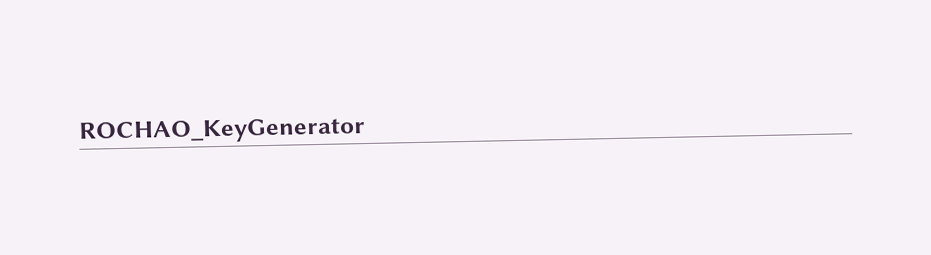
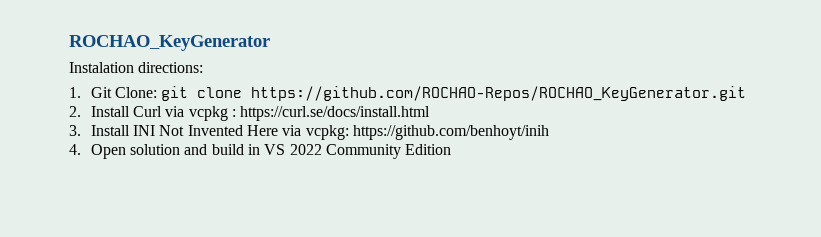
(366, 131) none -> [69,62,204,73] [69,86,747,101] [69,106,431,121] [69,125,550,140] [69,144,452,159] // Instalation directions: // 1. Git Clone: git clone https://github.com/ROCHAO-Repos/ROCHAO_KeyGenerator.git // 2. Install Curl via vcpkg : https://curl.se/docs/install.html // 3. Install INI Not Invented Here via vcpkg: https://github.com/benhoyt/inih // 4. Open solution and build in VS 2022 Community Edition

